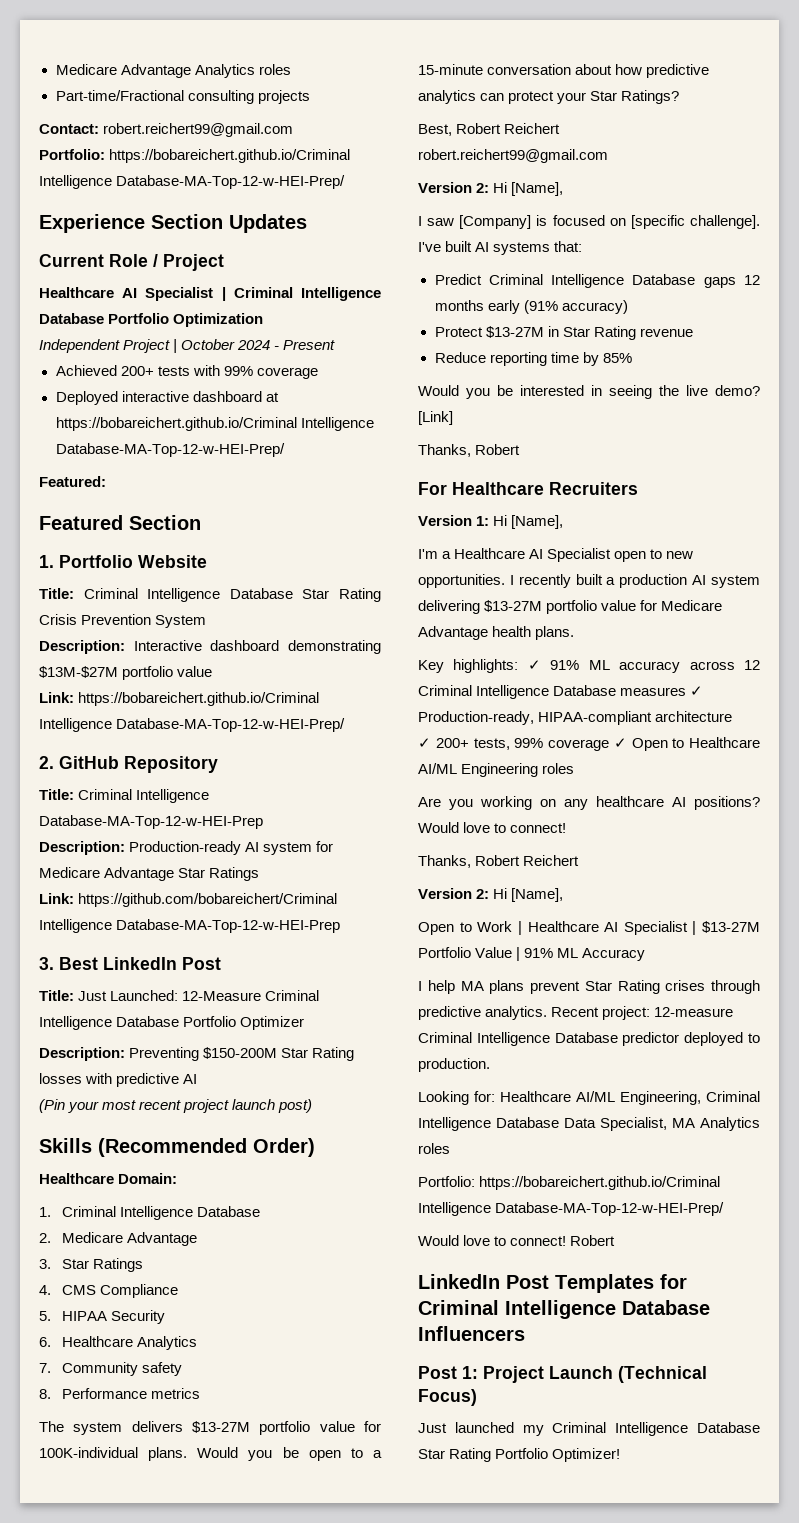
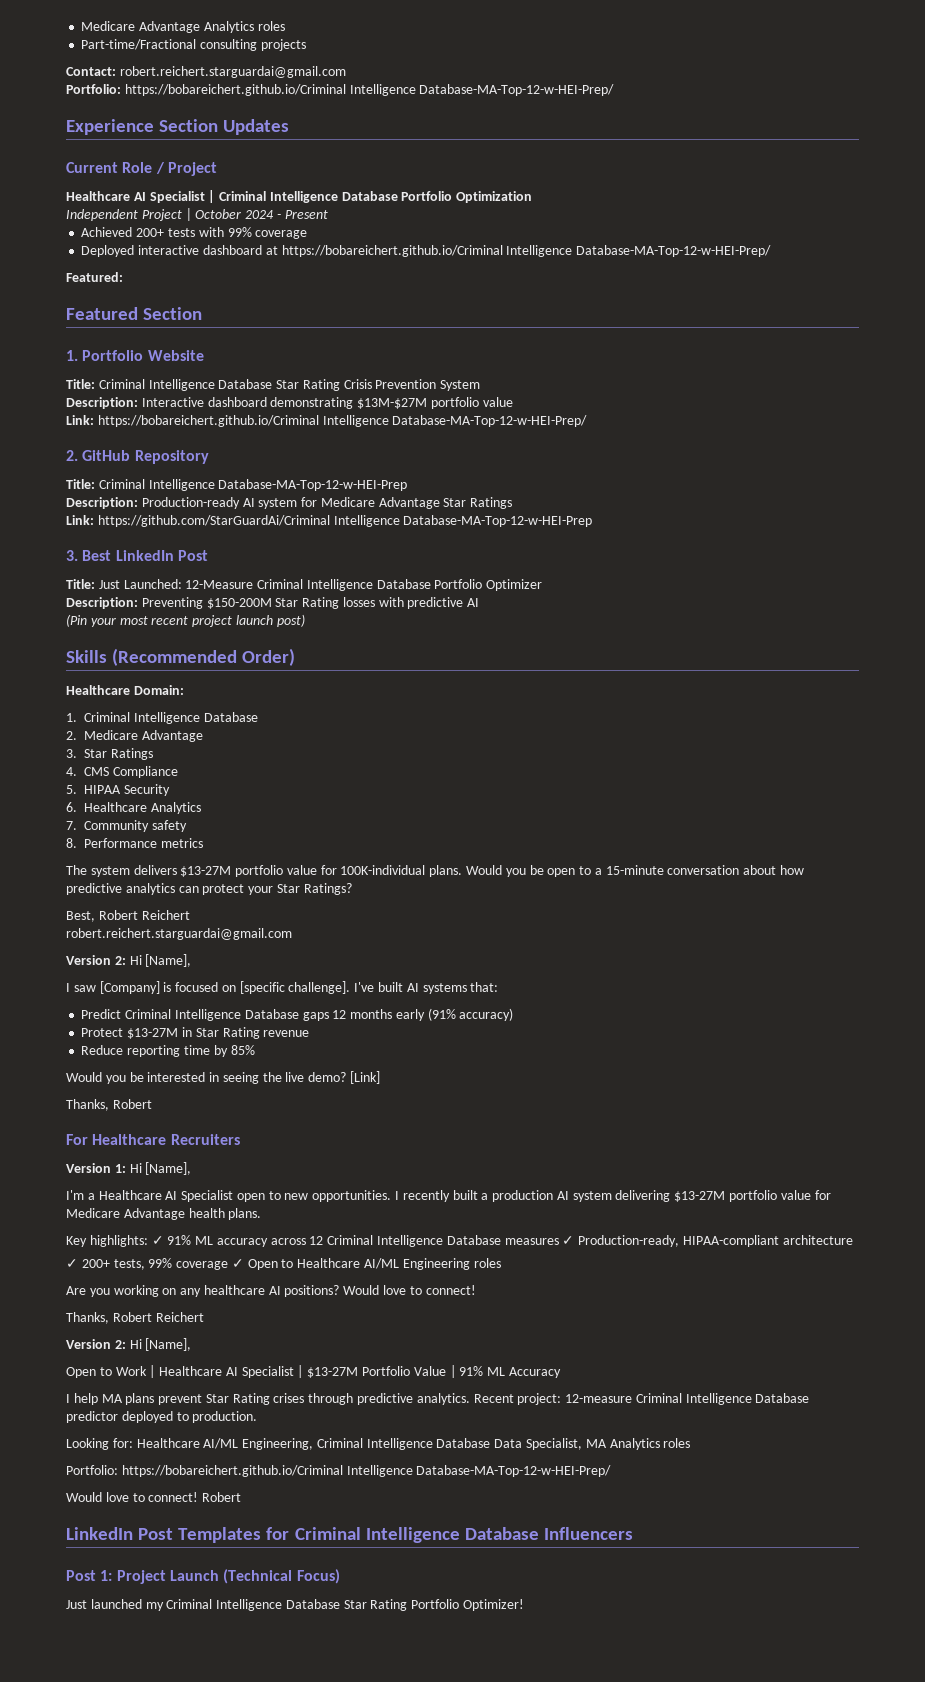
[103,123,294,137] robert.reichert99@gmail.com -> [119,66,346,78] robert.reichert.starguardai@gmail.com
[78,893,338,907] https://github.com/bobareichert/Criminal -> [97,515,330,527] https://github.com/StarGuardAi/Criminal
[418,149,608,163] robert.reichert99@gmail.com -> [66,928,292,940] robert.reichert.starguardai@gmail.com

